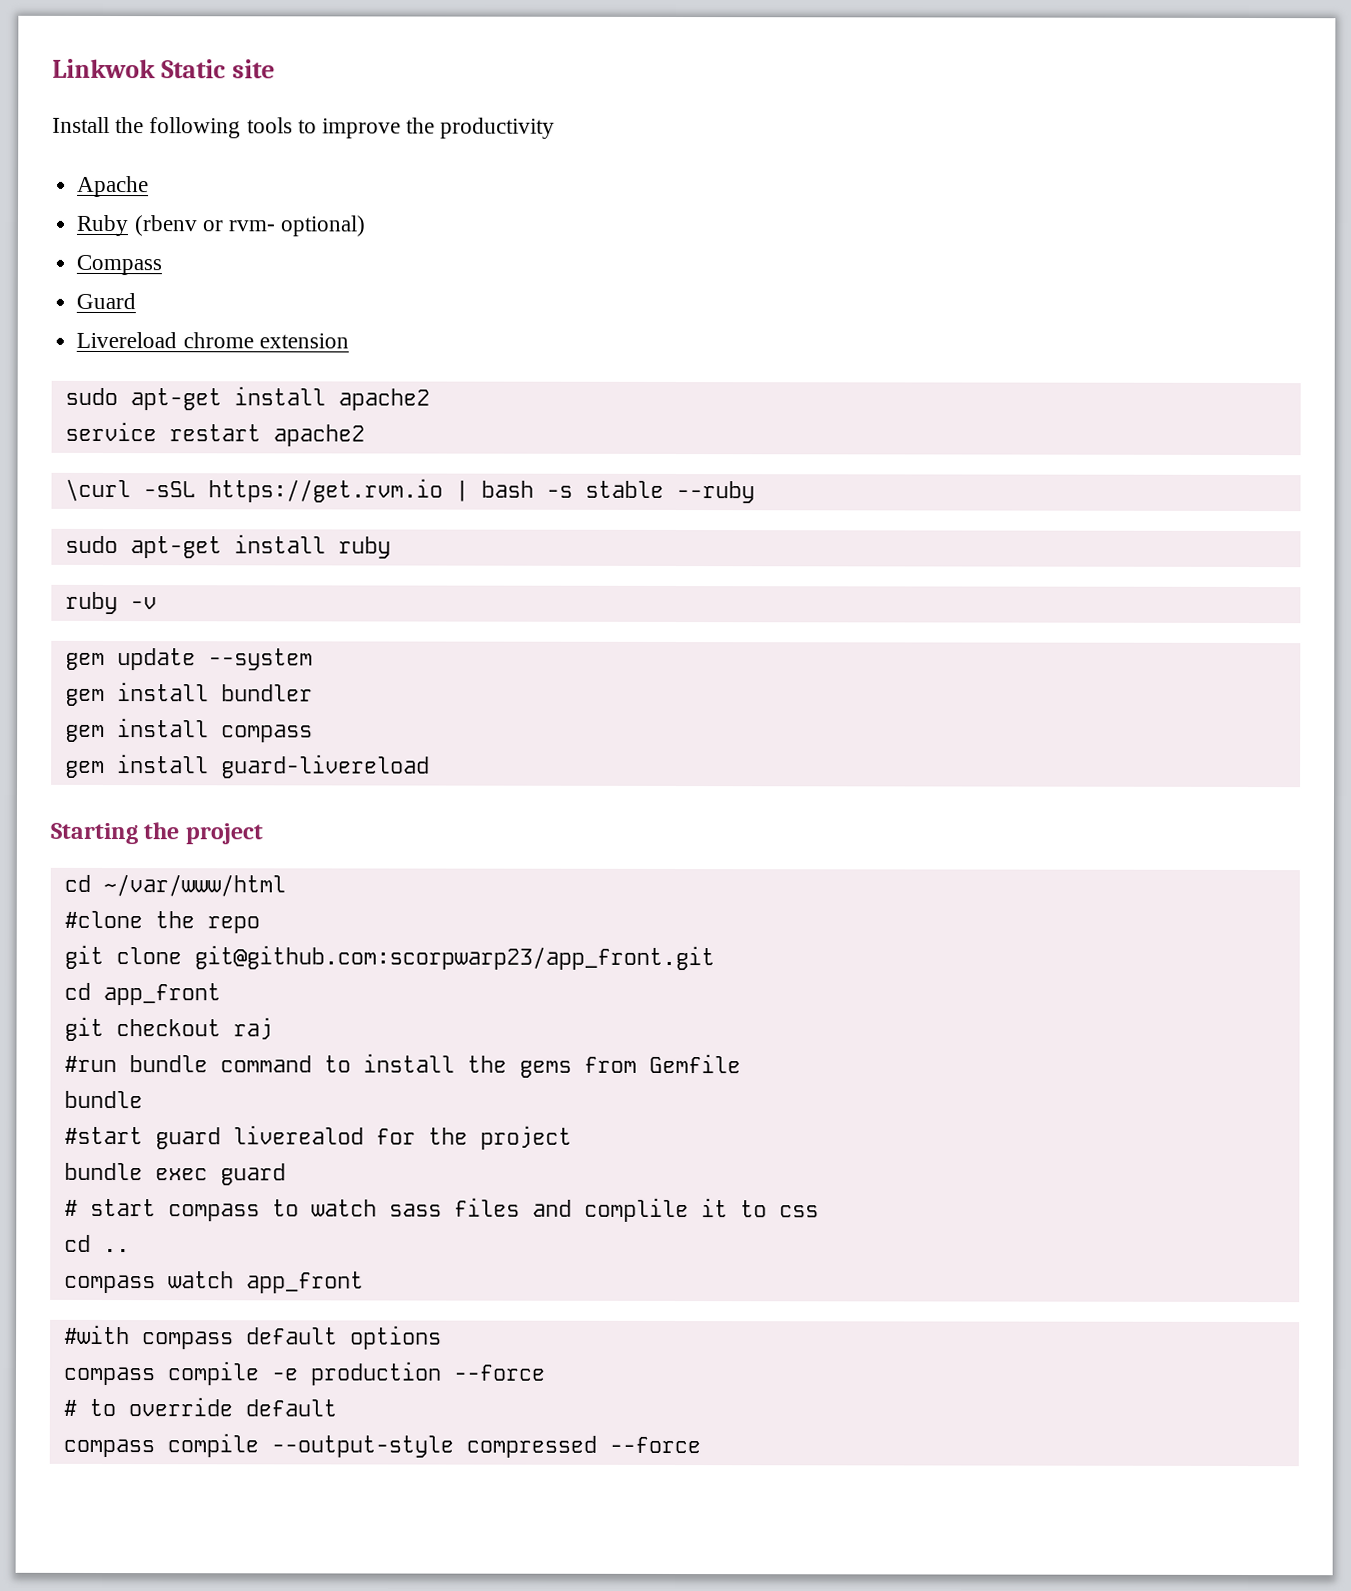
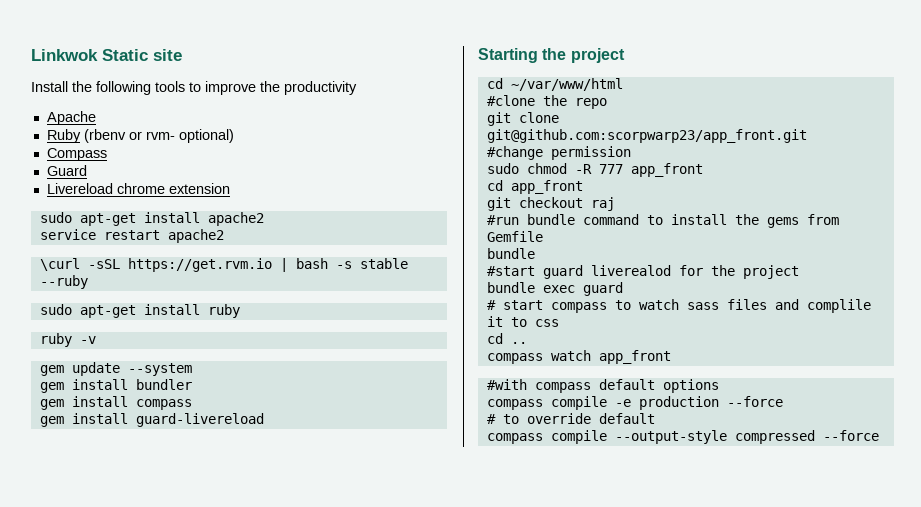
(715, 958) none -> [486,146,631,160] [486,163,703,177] // #change permission // sudo chmod -R 777 app_front

